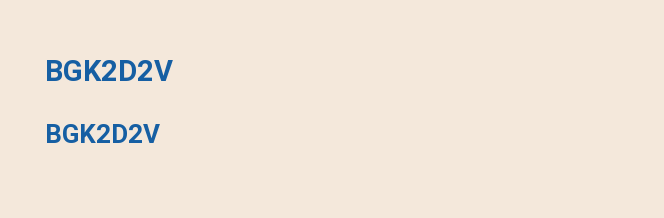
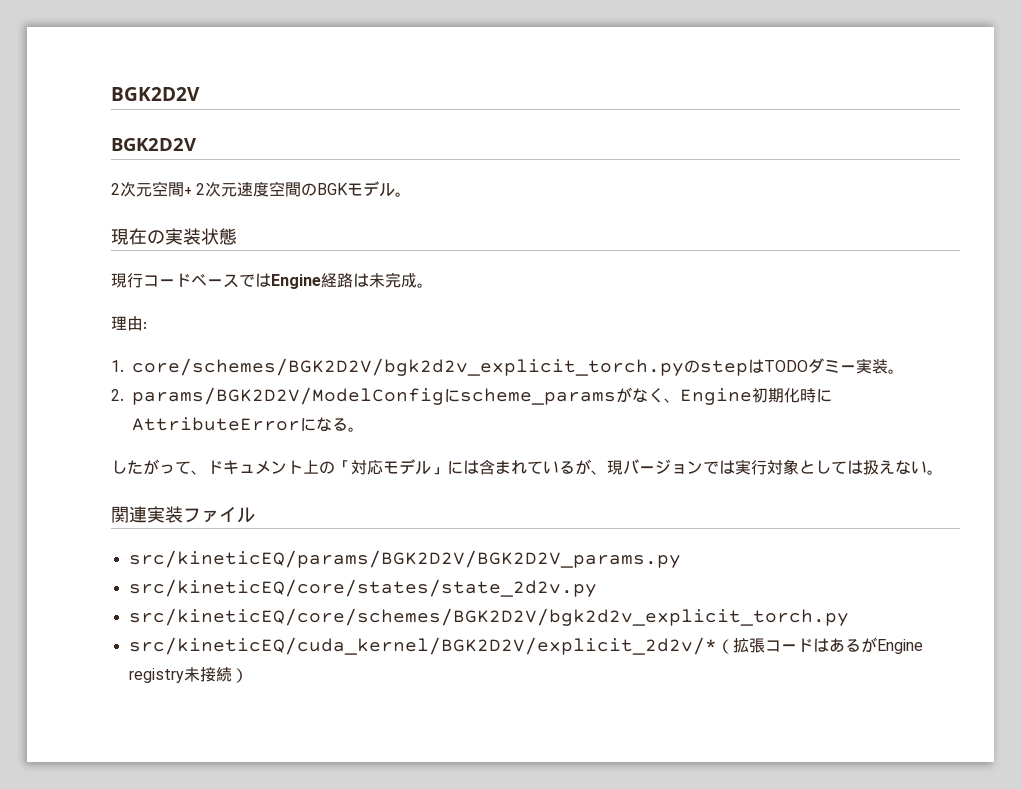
(160, 133) none -> [111,181,412,197] [111,228,237,245] [111,272,433,289] [111,316,147,331] [111,358,904,376] [111,387,832,405] [132,417,364,432] [111,459,943,475] [111,506,255,523] [128,550,681,568] [128,579,597,597] [128,608,849,626] [128,637,923,655] [128,667,248,683] // 2次元空間+ 2次元速度空間のBGKモデル。 // 現在の実装状態 // 現行コードベースではEngine経路は未完成。 // 理由: // 1. core/schemes/BGK2D2V/bgk2d2v_explicit_torch.pyのstepはTODOダミー実装。 // 2. params/BGK2D2V/ModelConfigにscheme_paramsがなく、Engine初期化時にAttributeErrorになる。 // したがって、ドキュメント上の「対応モデル」には含まれているが、現バージョンでは実行対象としては扱えない。 // 関連実装ファイル // src/kineticEQ/params/BGK2D2V/BGK2D2V_params.py // src/kineticEQ/core/states/state_2d2v.py // src/kineticEQ/core/schemes/BGK2D2V/bgk2d2v_explicit_torch.py // src/kineticEQ/cuda_kernel/BGK2D2V/explicit_2d2v/*（拡張コードはあるがEngine registry未接続）

